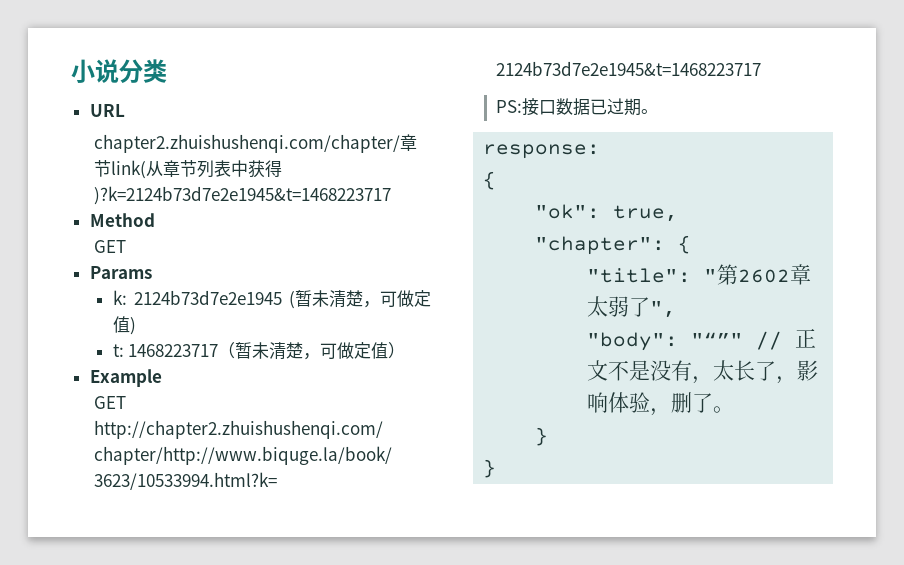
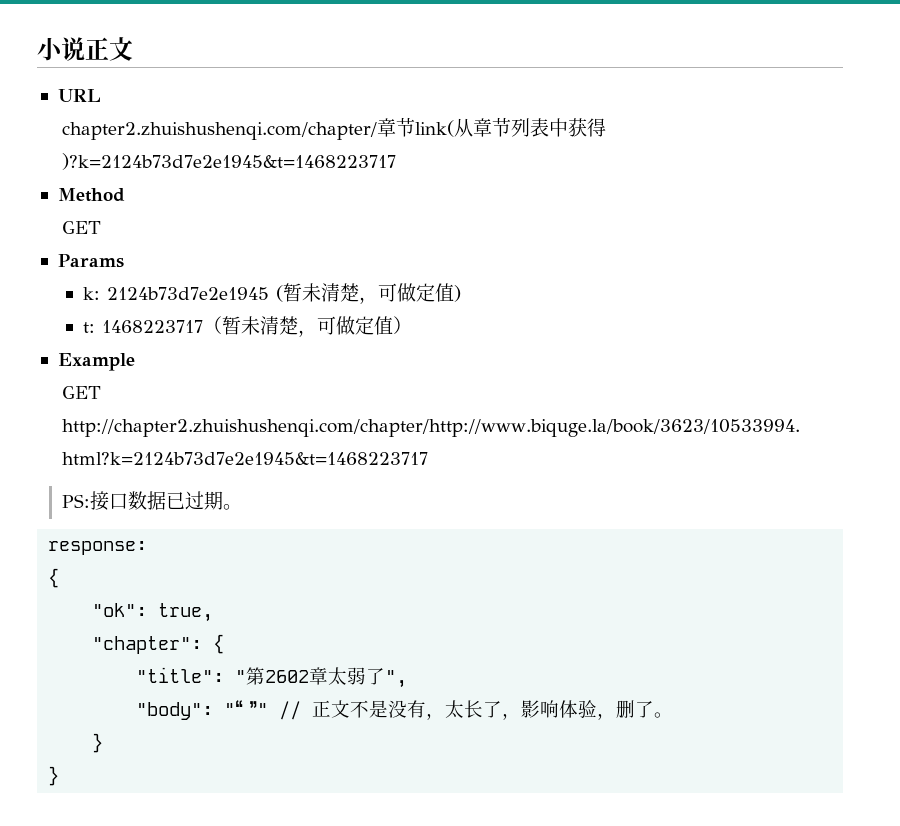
[119,59,167,84] 分类 -> [85,37,133,61] 正文

